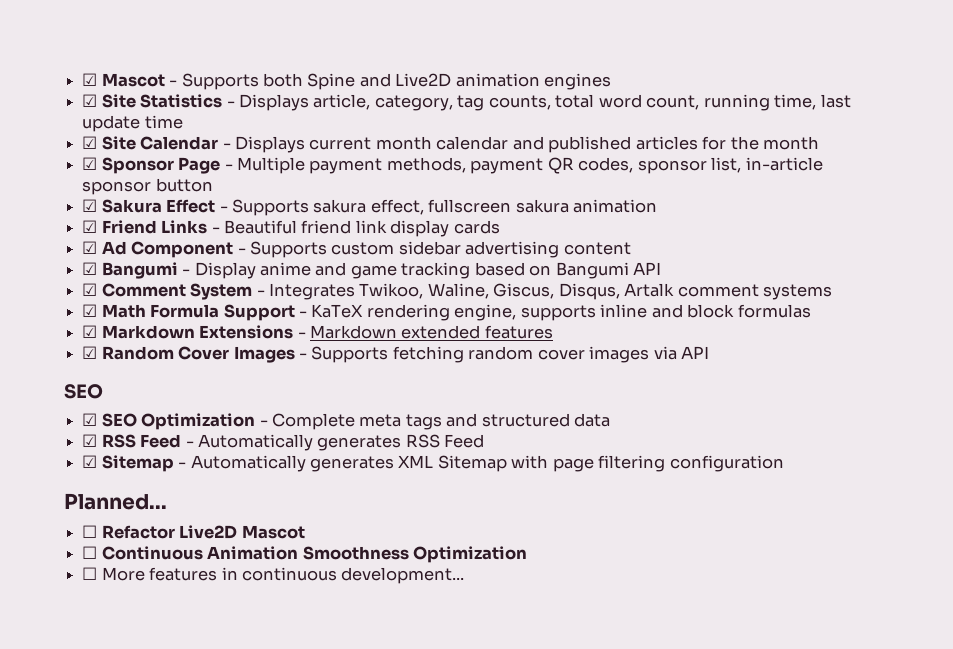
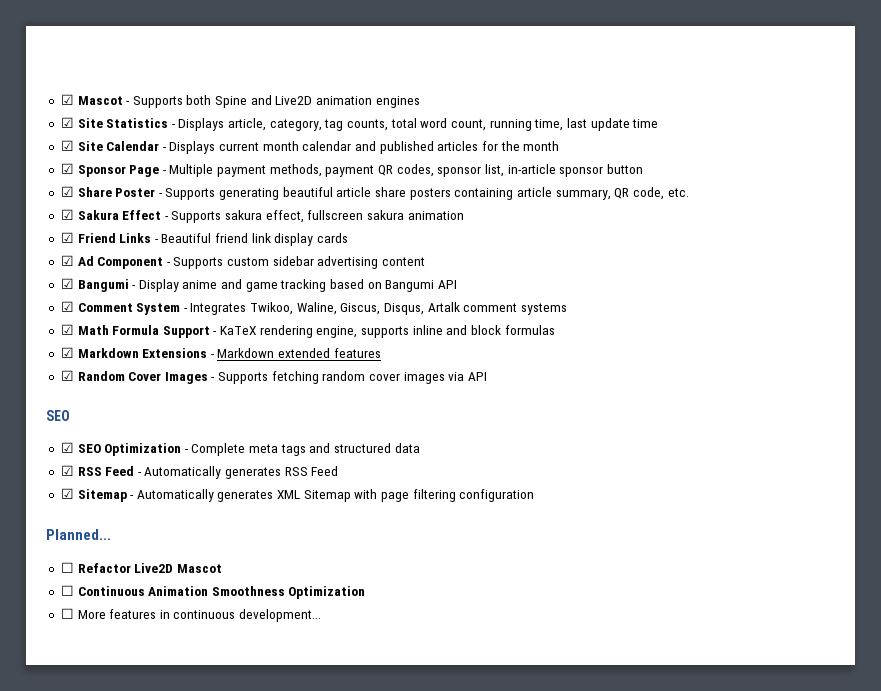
(213, 185) none -> [60,186,689,200] // ☑ Share Poster - Supports generating beautiful article share posters containing article summary, QR code, etc.

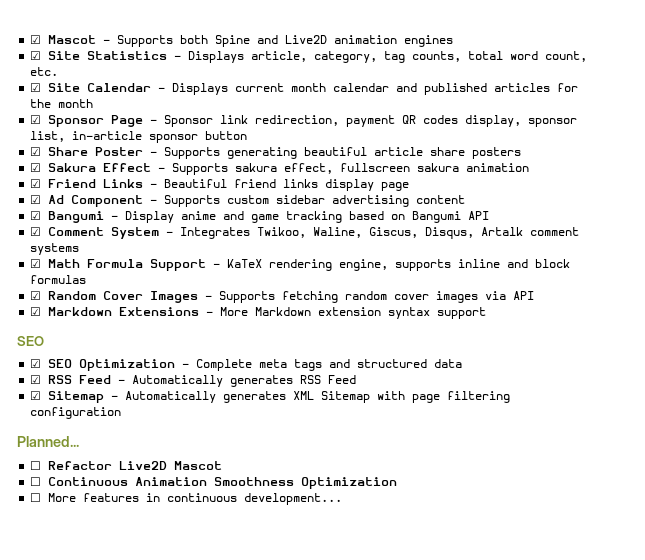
[489,118,659,131] running time, last update time -> [30,67,59,76] etc.
[169,164,434,177] Multiple payment methods, payment QR codes, -> [164,115,522,127] Sponsor link redirection, payment QR codes display,
[454,187,689,200] containing article summary, QR code, etc. -> (522, 153) none
[251,233,349,246] link display cards -> [283,179,410,191] links display page
[60,347,381,358] // ☑ Markdown Extensions - Markdown extended features -> (87, 279) none
(487, 376) none -> [30,307,487,319] // ☑ Markdown Extensions - More Markdown extension syntax support

